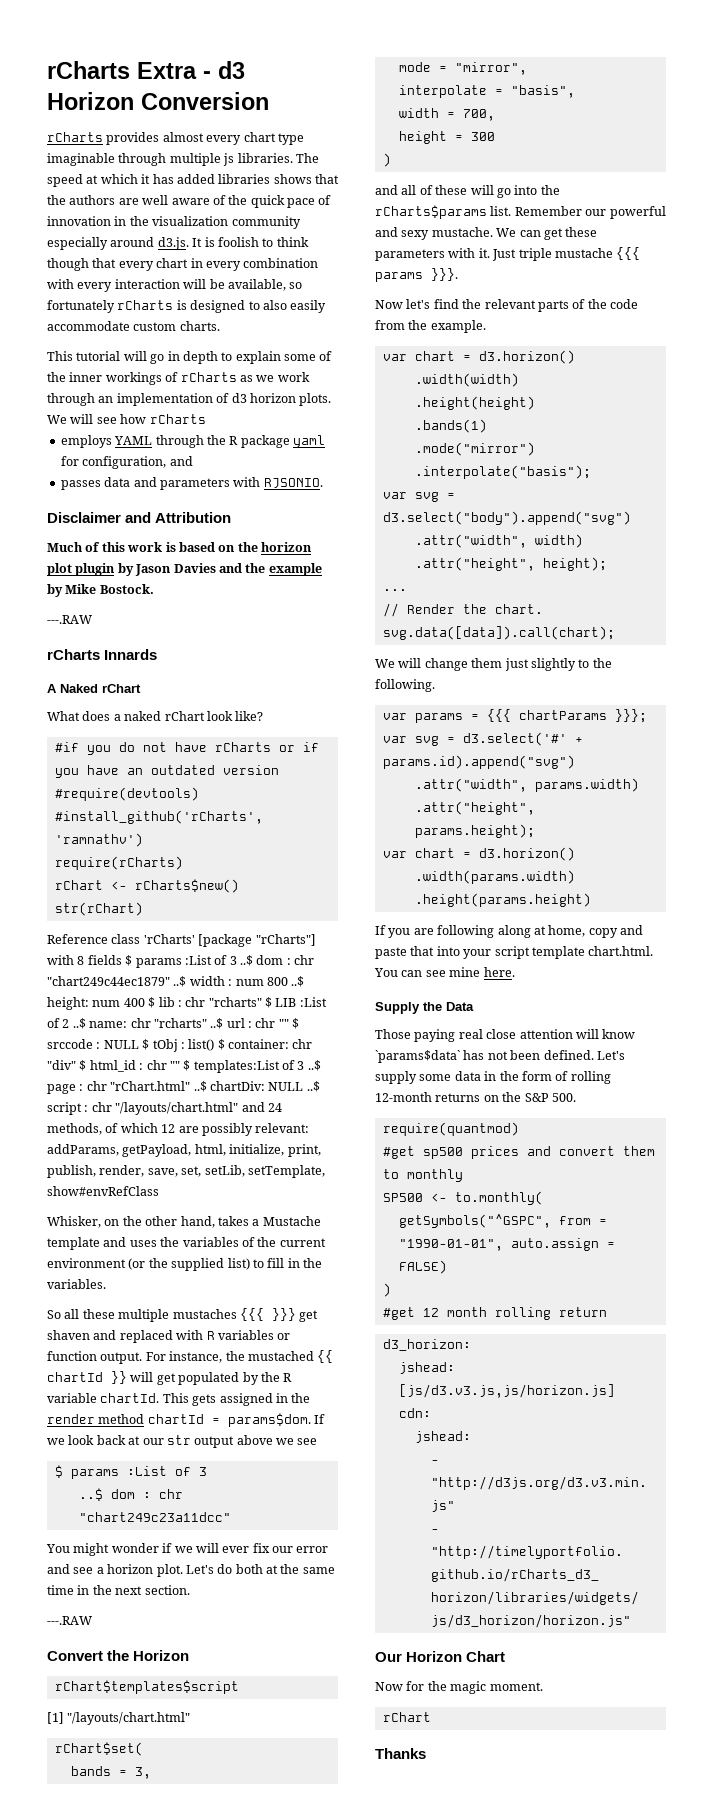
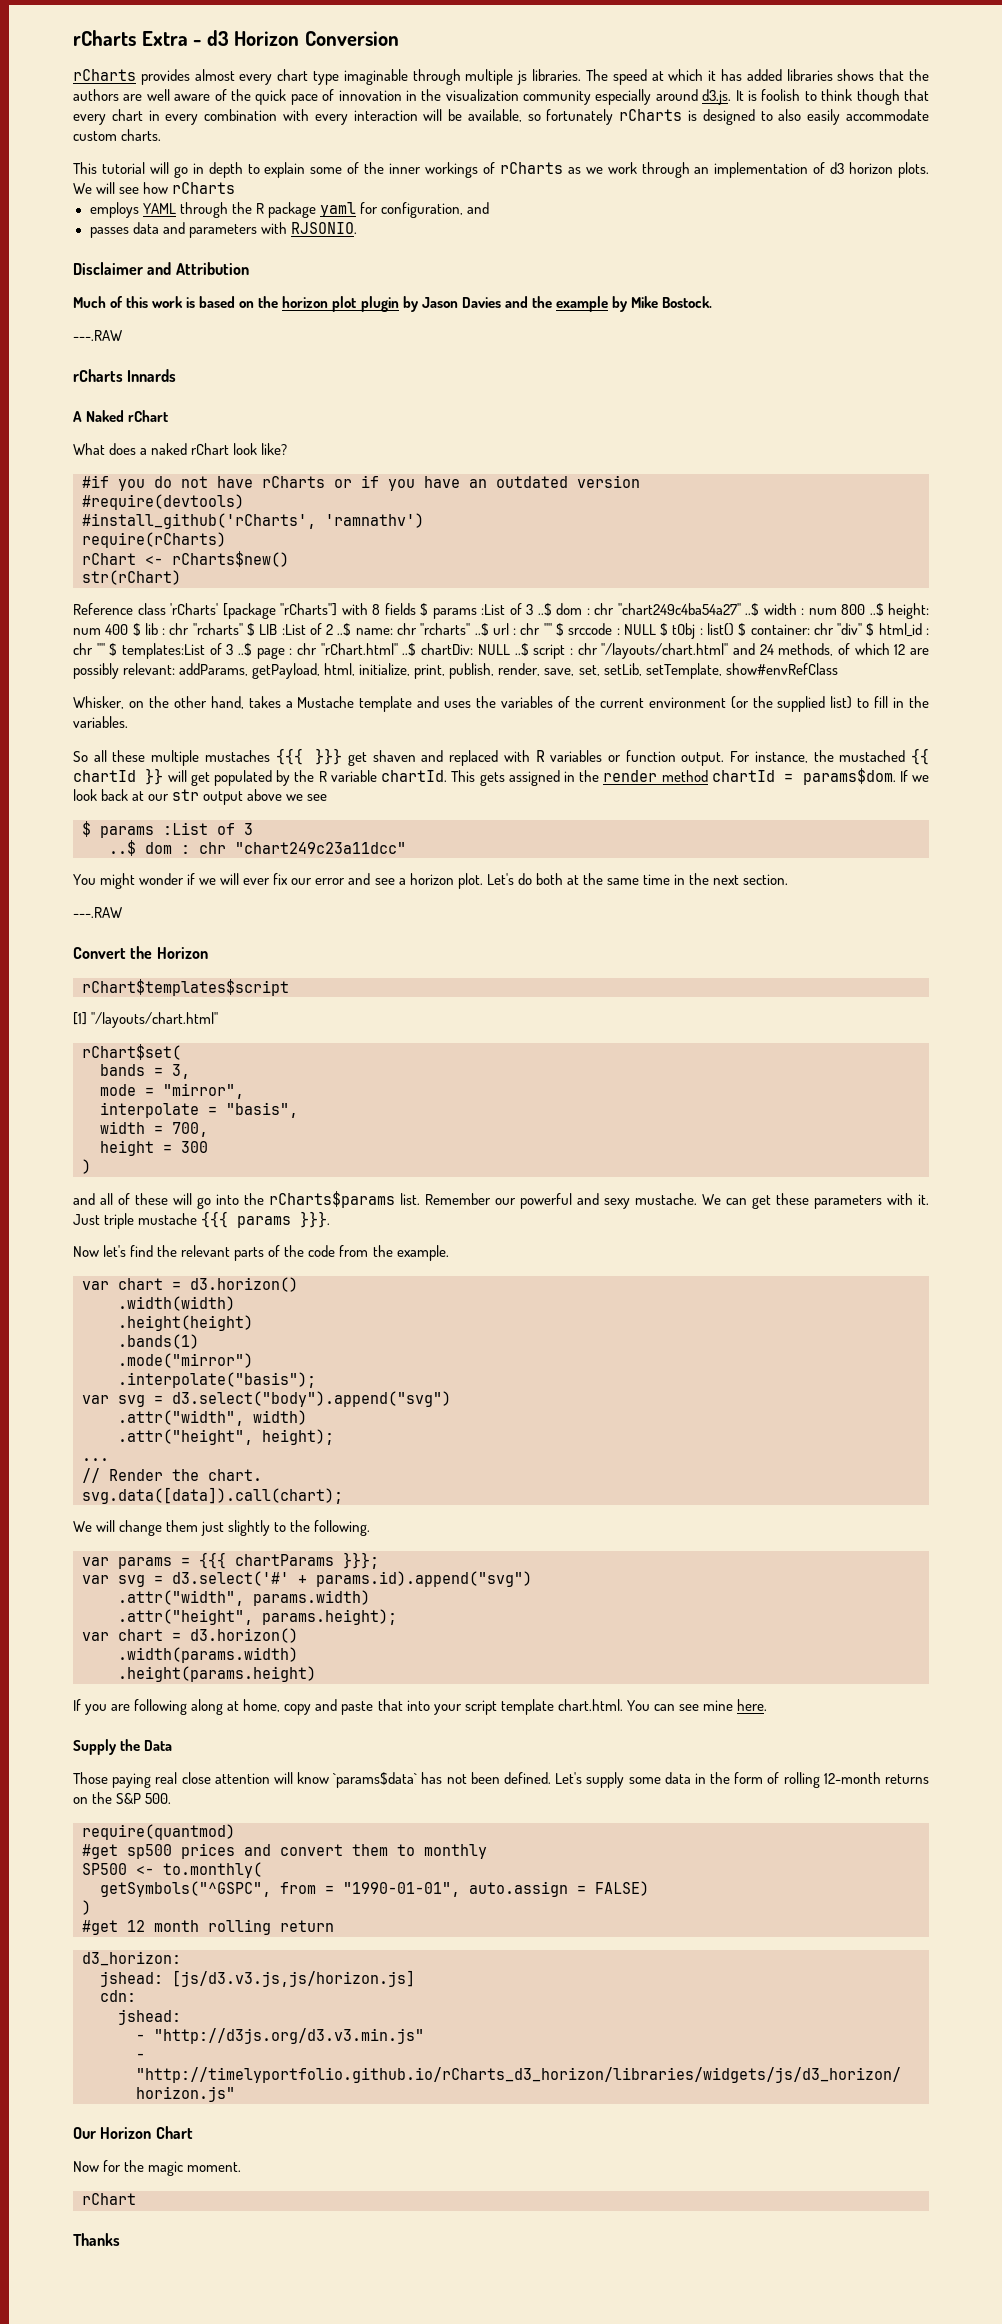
[47,976,170,986] "chart249c44ec1879" -> [617,603,741,615] "chart249c4ba54a27"

